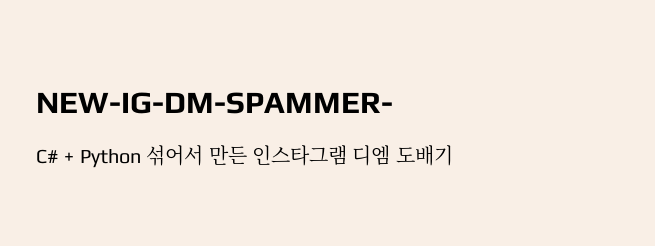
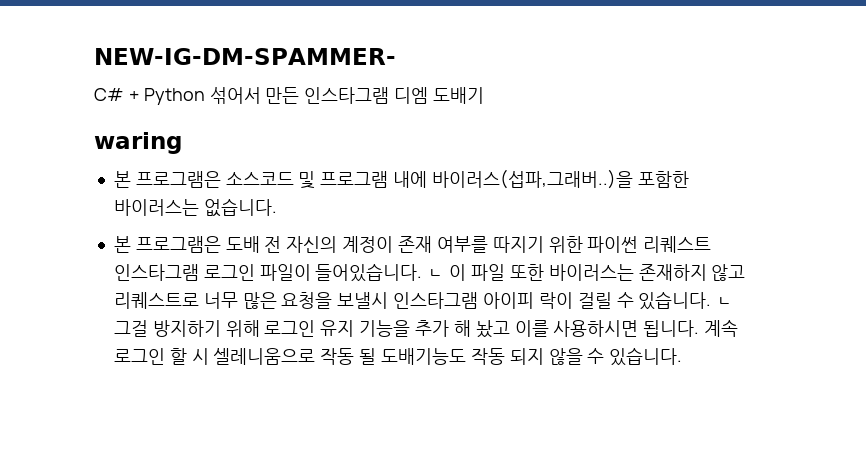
(453, 155) none -> [94,132,182,154] [113,169,689,189] [113,198,277,217] [113,236,712,253] [113,263,746,282] [113,291,734,310] [113,319,739,338] [113,347,683,366] // waring // 본 프로그램은 소스코드 및 프로그램 내에 바이러스(섭파,그래버..)을 포함한 바이러스는 없습니다. // 본 프로그램은 도배 전 자신의 계정이 존재 여부를 따지기 위한 파이썬 리퀘스트 인스타그램 로그인 파일이 들어있습니다. ㄴ 이 파일 또한 바이러스는 존재하지 않고 리퀘스트로 너무 많은 요청을 보낼시 인스타그램 아이피 락이 걸릴 수 있습니다. ㄴ 그걸 방지하기 위해 로그인 유지 기능을 추가 해 놨고 이를 사용하시면 됩니다. 계속 로그인 할 시 셀레니움으로 작동 될 도배기능도 작동 되지 않을 수 있습니다.

